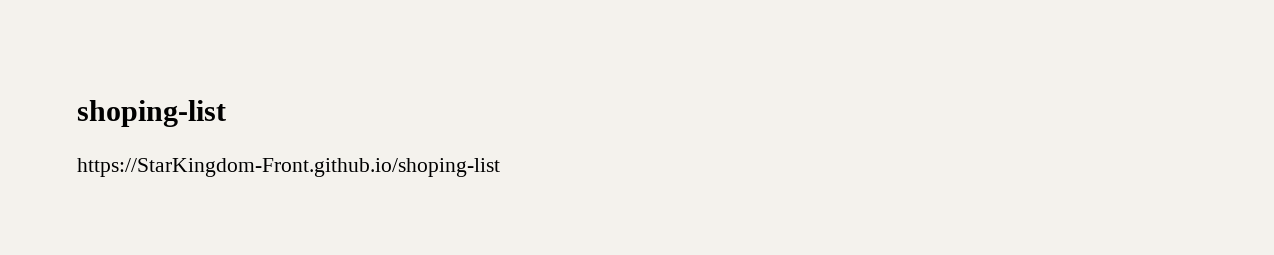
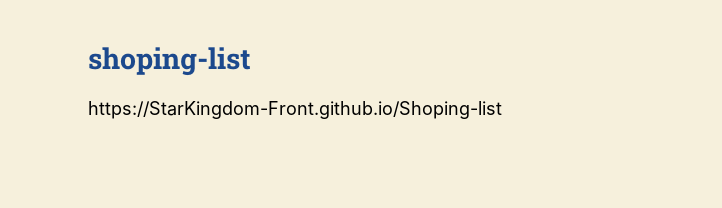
[77,158,500,177] https://StarKingdom-Front.github.io/shoping-list -> [88,101,502,119] https://StarKingdom-Front.github.io/Shoping-list

